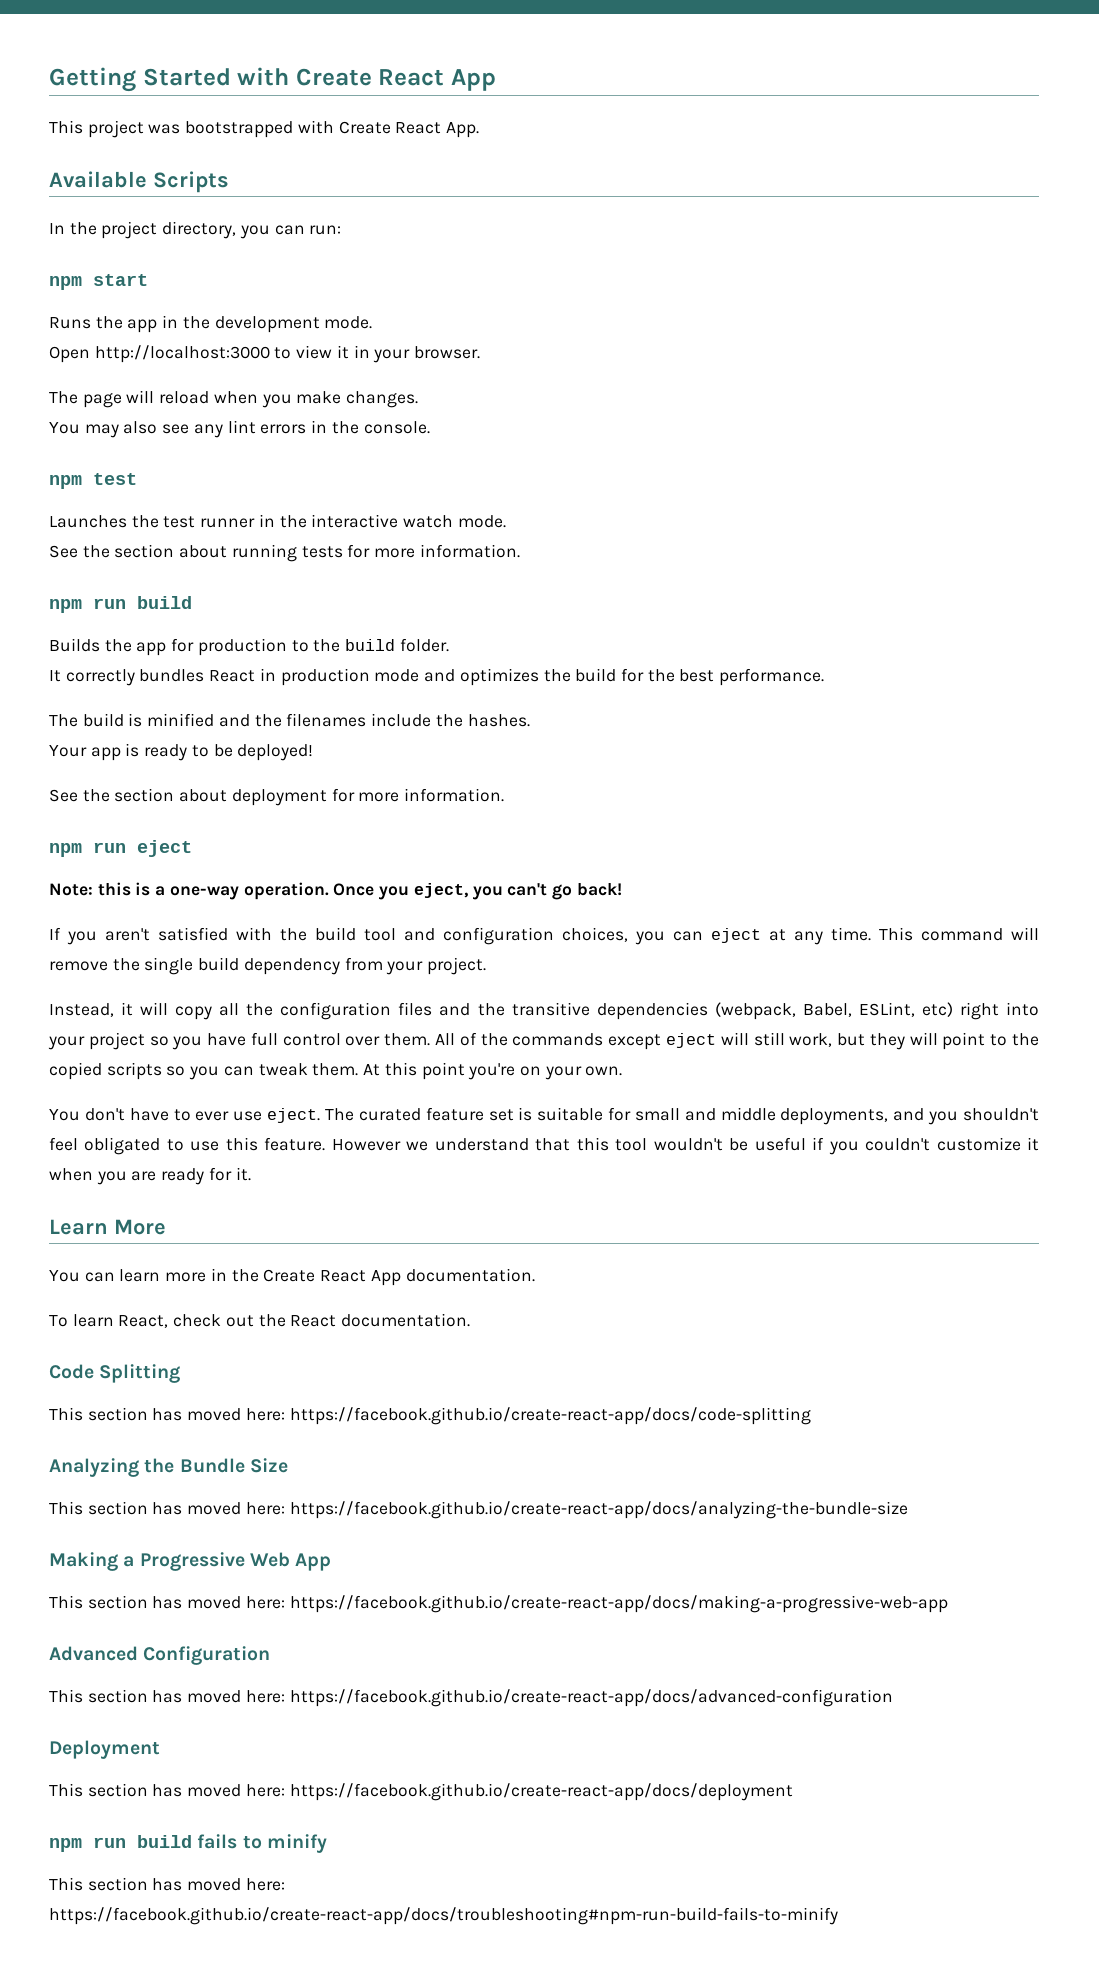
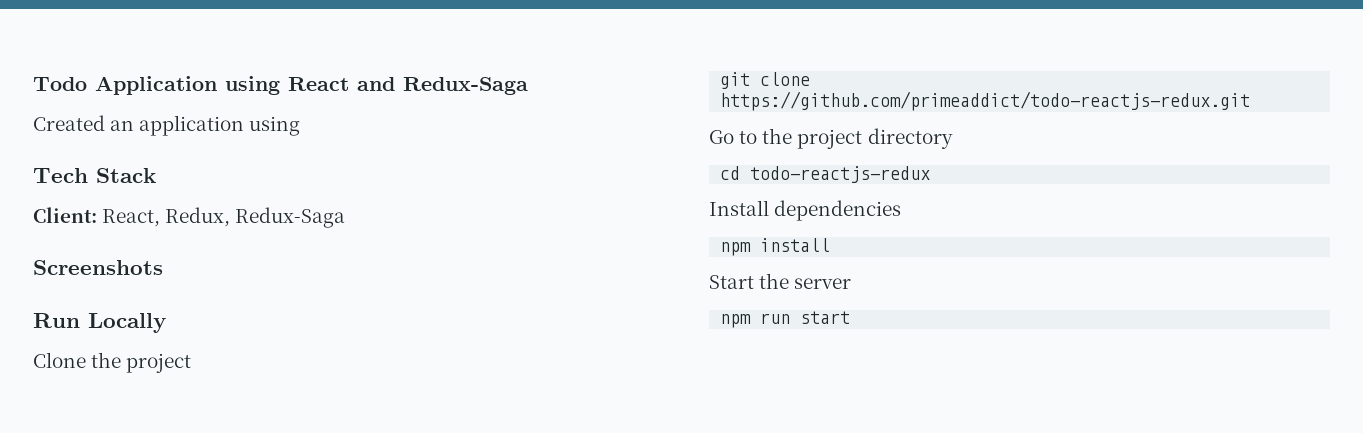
[49,67,497,92] [49,120,480,138] [49,171,229,193] [49,221,342,239] [49,274,148,290] [49,315,373,333] [49,345,481,363] [49,390,419,408] [49,420,430,438] [49,473,137,489] [49,514,506,528] [49,544,520,562] [49,596,192,613] [49,638,449,656] [49,668,825,686] [49,713,530,727] [49,743,314,761] [49,788,505,806] [49,840,192,857] [49,882,622,900] [49,927,1039,945] [49,957,487,975] [49,1002,1039,1020] [48,1032,1039,1050] [49,1062,623,1080] [49,1107,1040,1125] [49,1137,1040,1155] [49,1167,251,1185] [49,1219,166,1235] [49,1268,535,1286] [49,1313,471,1328] [49,1364,181,1383] [49,1407,811,1425] [49,1458,288,1477] [49,1501,908,1519] [49,1552,332,1571] [49,1595,948,1613] [49,1646,271,1665] [49,1689,893,1707] [49,1740,160,1759] [49,1783,793,1801] [49,1834,327,1853] [49,1877,285,1891] [49,1907,838,1925] Getting Started with Create React App // This project was bootstrapped with Create React App. // Available Scripts // In the project directory, you can run: // npm start // Runs the app in the development mode. // Open http://localhost:3000 to view it in your browser. // The page will reload when you make changes. // You may also see any lint errors in the console. // npm test // Launches the test runner in the interactive watch mode. // See the section about running tests for more information. // npm run build // Builds the app for production to the build folder. // It correctly bundles React in production mode and optimizes the build for the best performance. // The build is minified and the filenames include the hashes. // Your app is ready to be deployed! // See the section about deployment for more information. // npm run eject // Note: this is a one-way operation. Once you eject, you can't go back! // If you aren't satisfied with the build tool and configuration choices, you can eject at any time. This command will remove the single build dependency from your project. // Instead, it will copy all the configuration files and the transitive dependencies (webpack, Babel, ESLint, etc) right into your project so you have full control over them. All of the commands except eject will still work, but they will point to the copied scripts so you can tweak them. At this point you're on your own. // You don't have to ever use eject. The curated feature set is suitable for small and middle deployments, and you shouldn't feel obligated to use this feature. However we understand that this tool wouldn't be useful if you couldn't customize it when you are ready for it. // Learn More // You can learn more in the Create React App documentation. // To learn React, check out the React documentation. // Code Splitting // This section has moved here: https://facebook.github.io/create-react-app/docs/code-splitting // Analyzing the Bundle Size // This section has moved here: https://facebook.github.io/create-react-app/docs/analyzing-the-bundle-size // Making a Progressive Web App // This section has moved here: https://facebook.github.io/create-react-app/docs/making-a-progressive-web-app // Advanced Configuration // This section has moved here: https://facebook.github.io/create-react-app/docs/advanced-configuration // Deployment // This section has moved here: https://facebook.github.io/create-react-app/docs/deployment // npm run build fails to minify // This section has moved here: https://facebook.github.io/create-react-app/docs/troubleshooting#npm-run-build-fails-to-minify -> [33,76,528,95] [33,115,301,136] [33,168,156,183] [33,207,346,228] [33,260,163,275] [33,313,166,333] [33,352,192,373] [720,72,811,89] [720,91,1251,111] [709,128,953,149] [720,166,931,183] [709,200,902,221] [720,238,831,256] [709,273,852,289] [720,311,851,328] Todo Application using React and Redux-Saga // Created an application using // Tech Stack // Client: React, Redux, Redux-Saga // Screenshots // Run Locally // Clone the project // git clone https://github.com/primeaddict/todo-reactjs-redux.git // Go to the project directory // cd todo-reactjs-redux // Install dependencies // npm install // Start the server // npm run start

